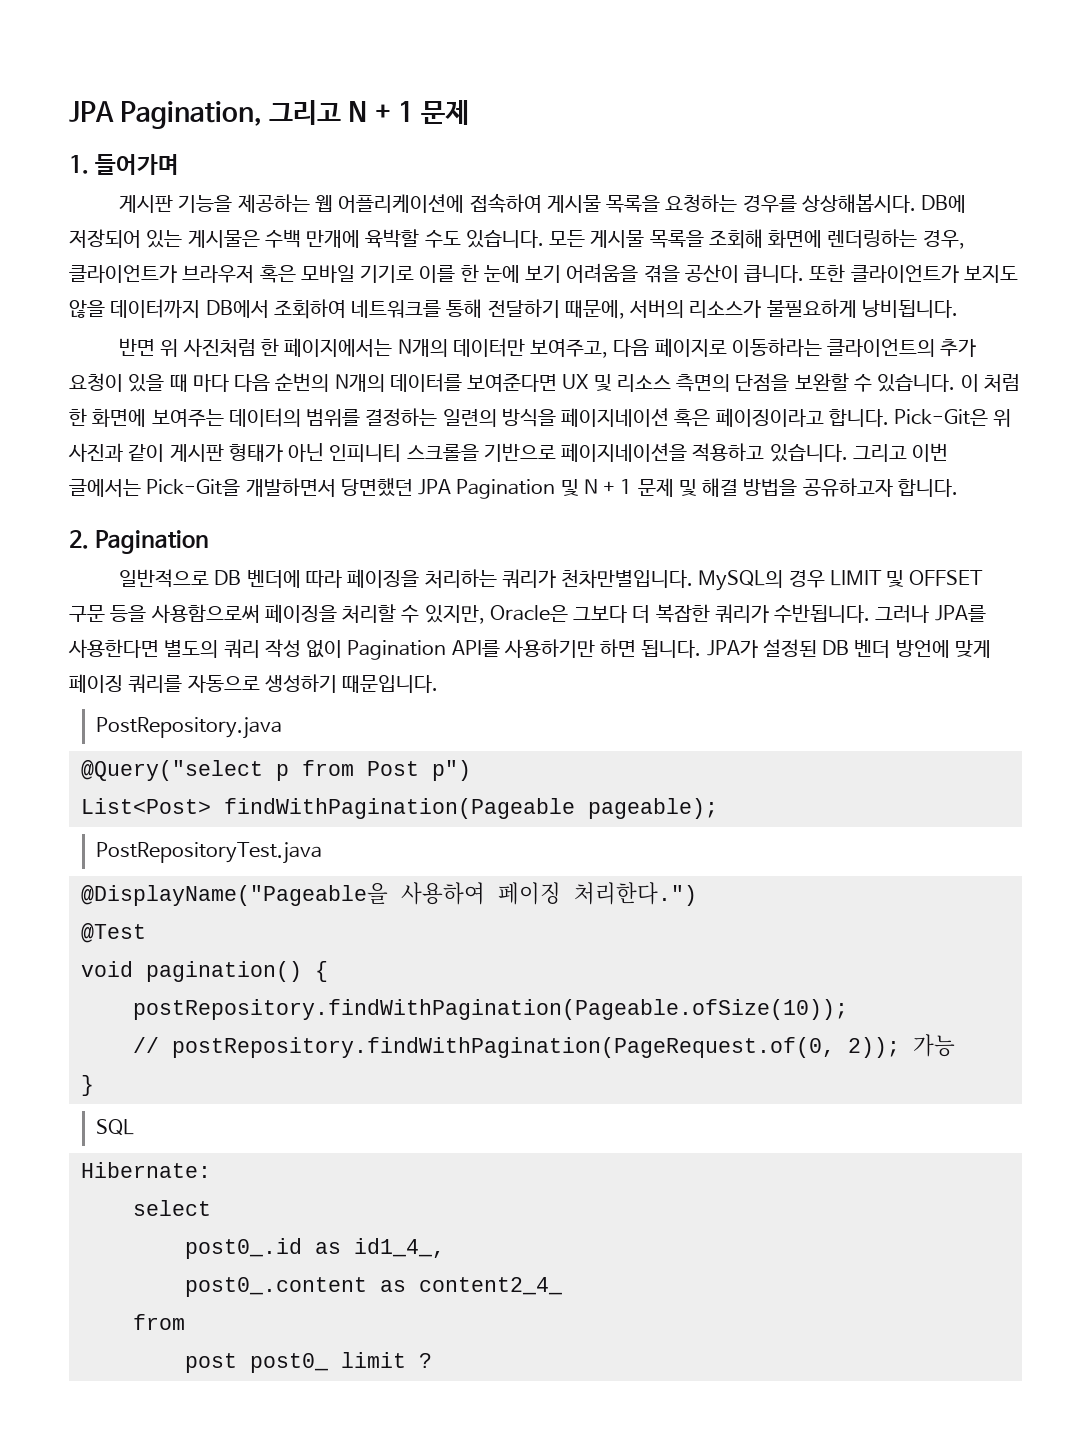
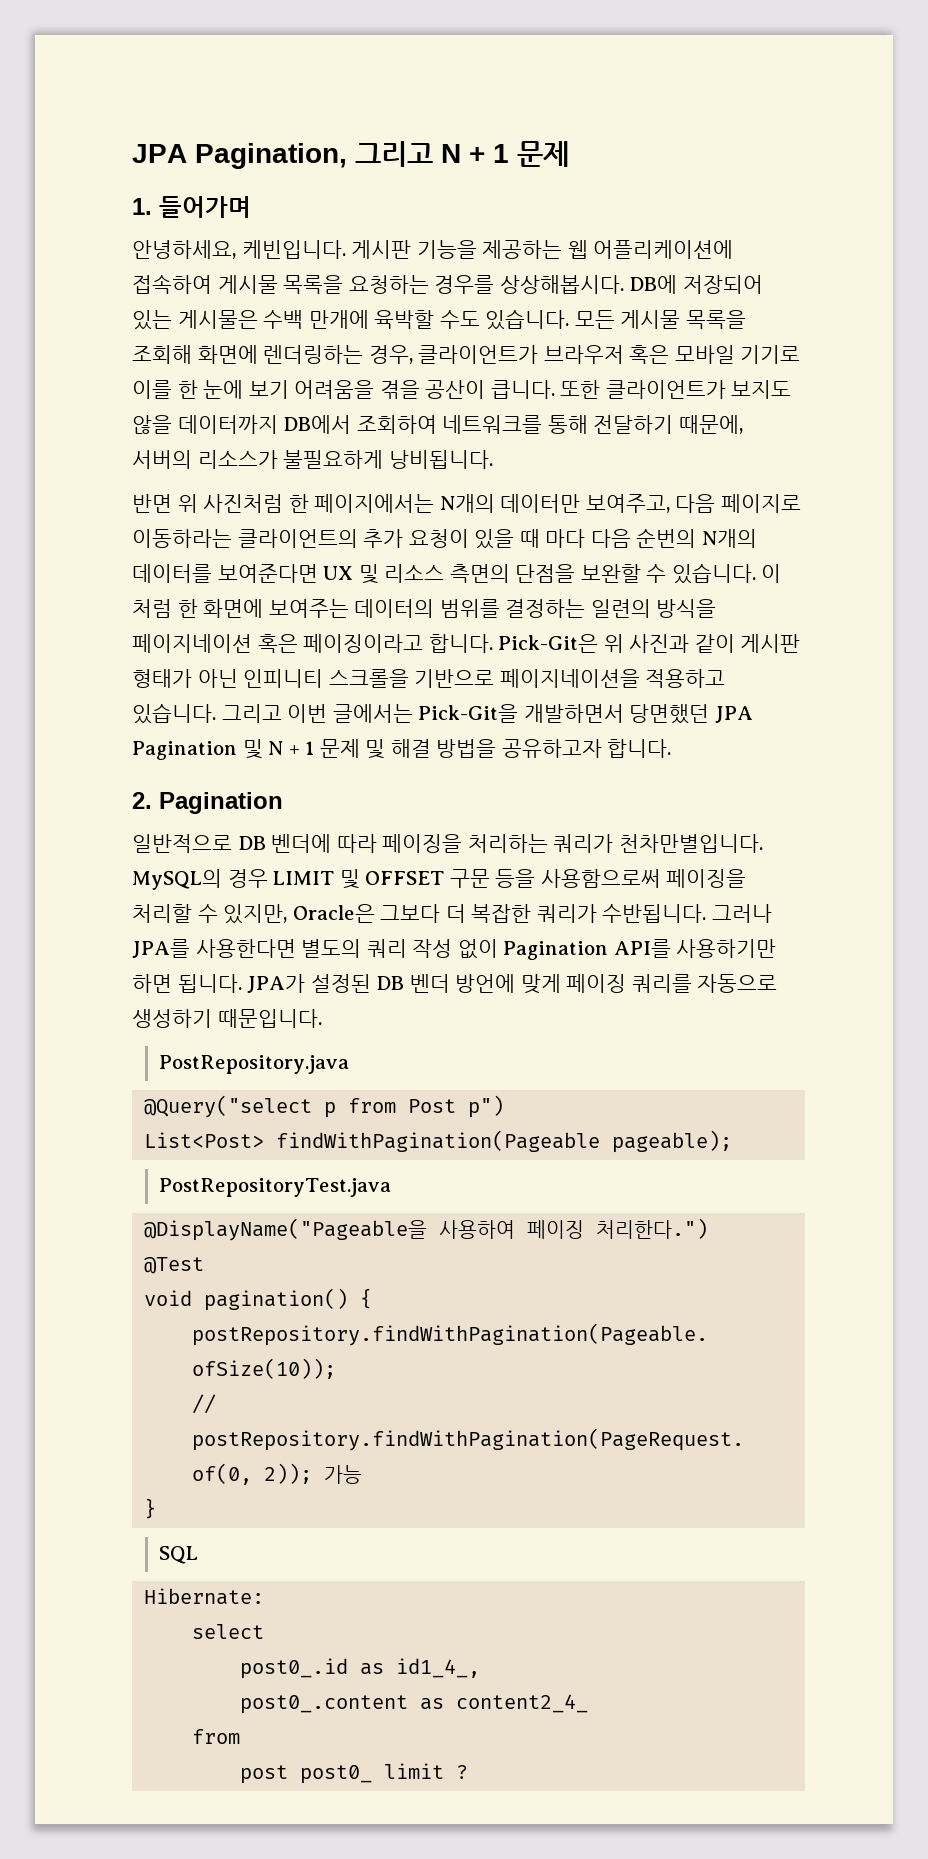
(180, 164) none -> [132,240,346,259] 안녕하세요, 케빈입니다.

